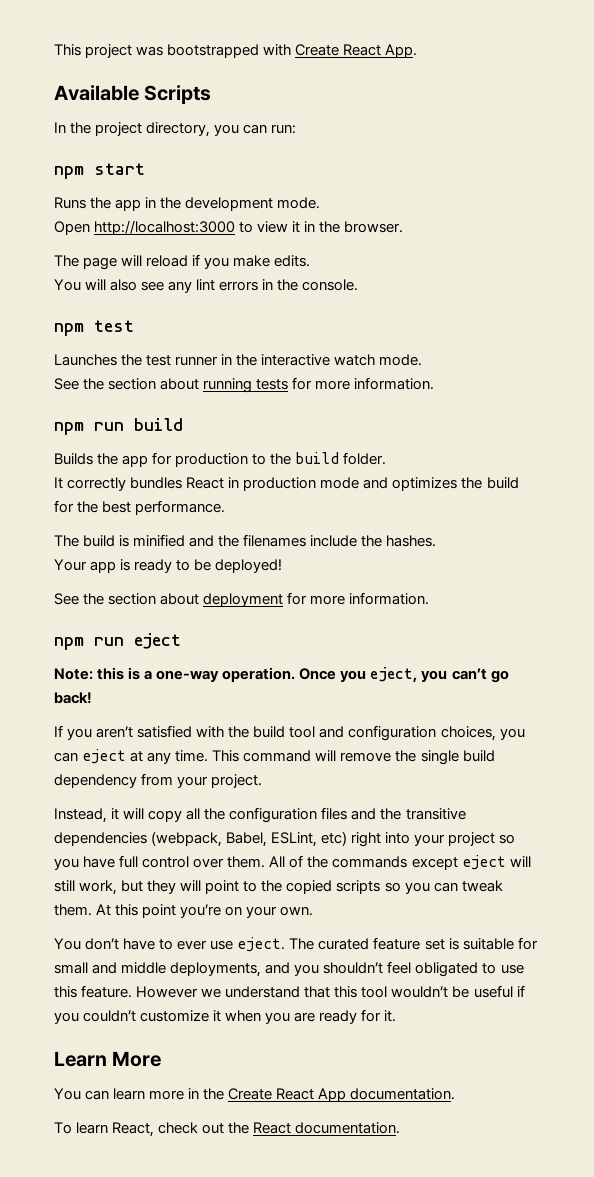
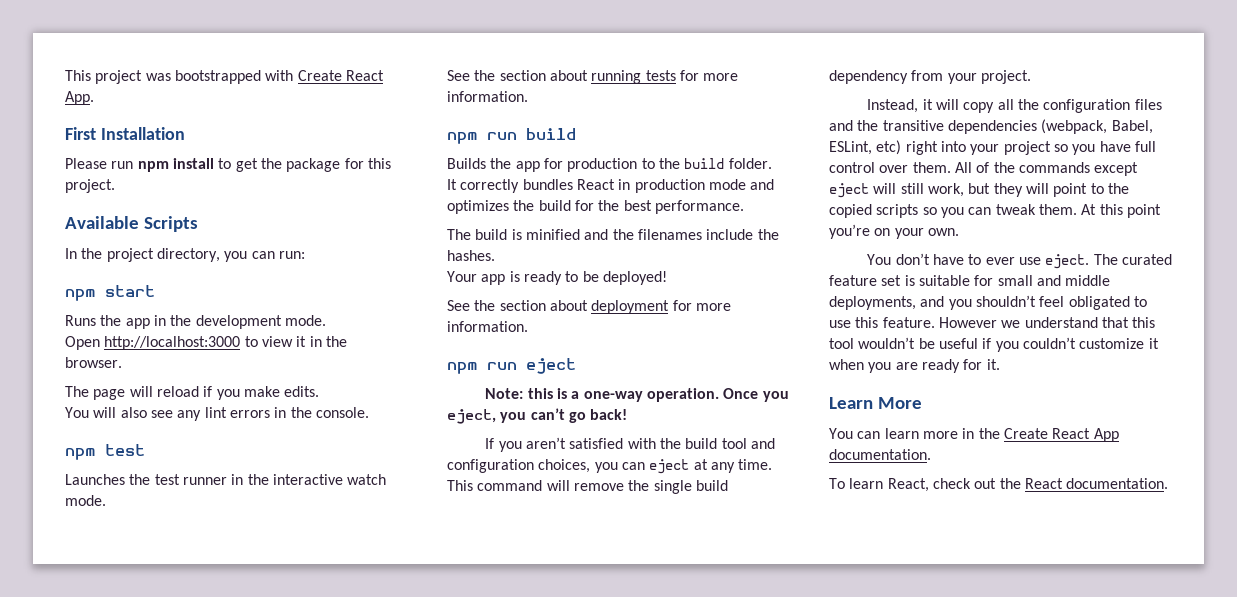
(418, 51) none -> [65,127,185,140] [65,158,391,172] [65,179,115,193] // First Installation // Please run npm install to get the package for this project.

